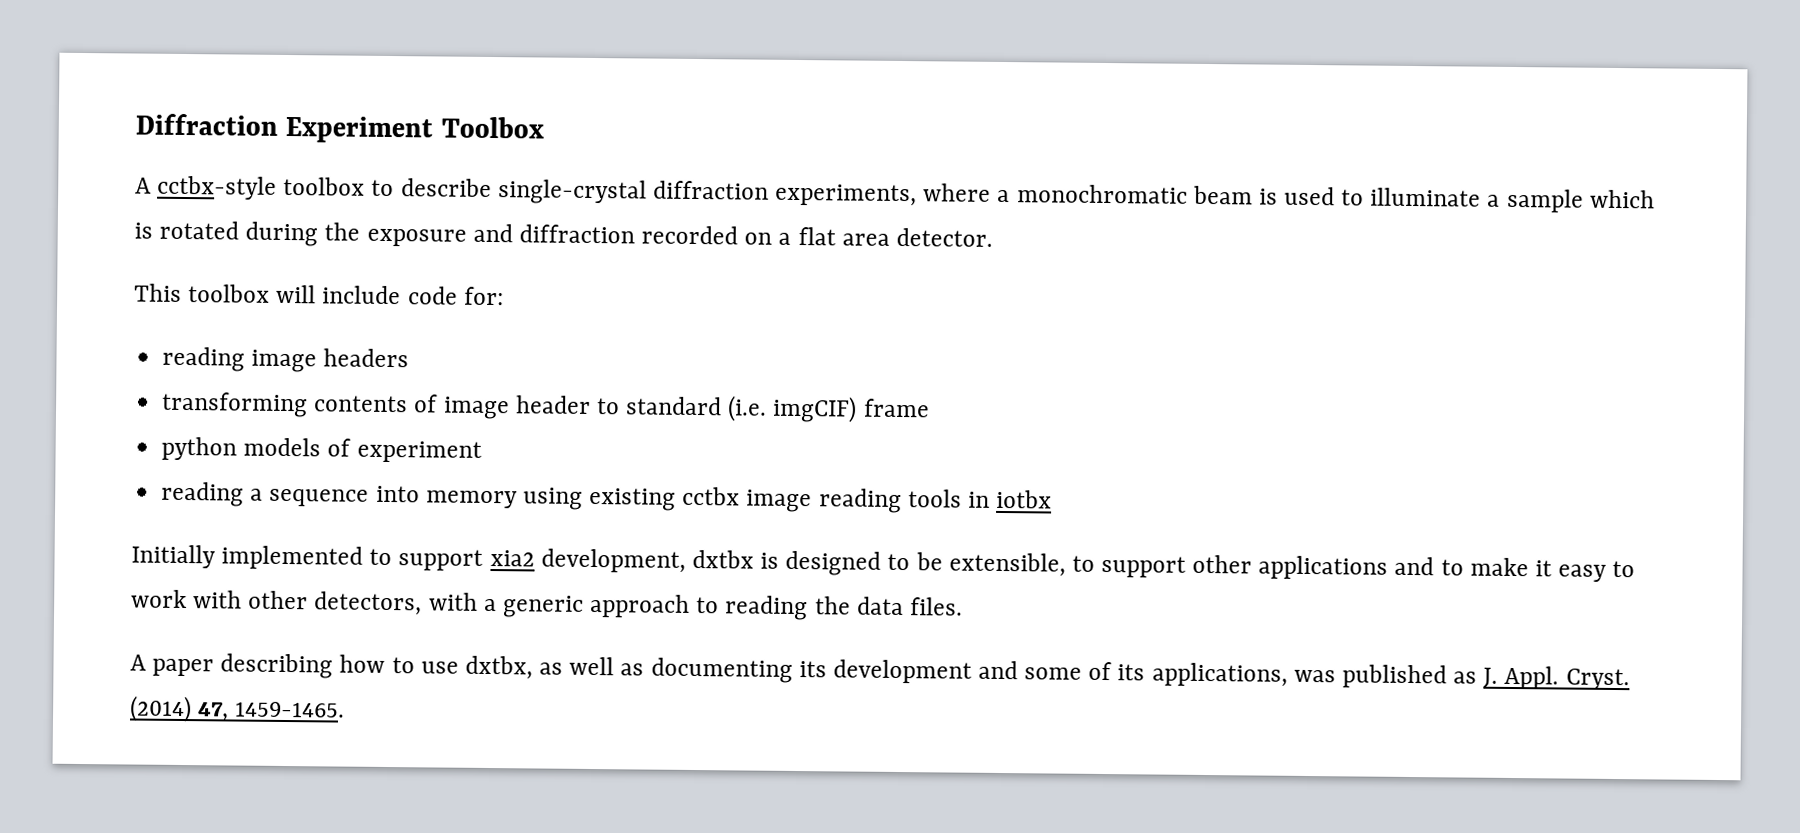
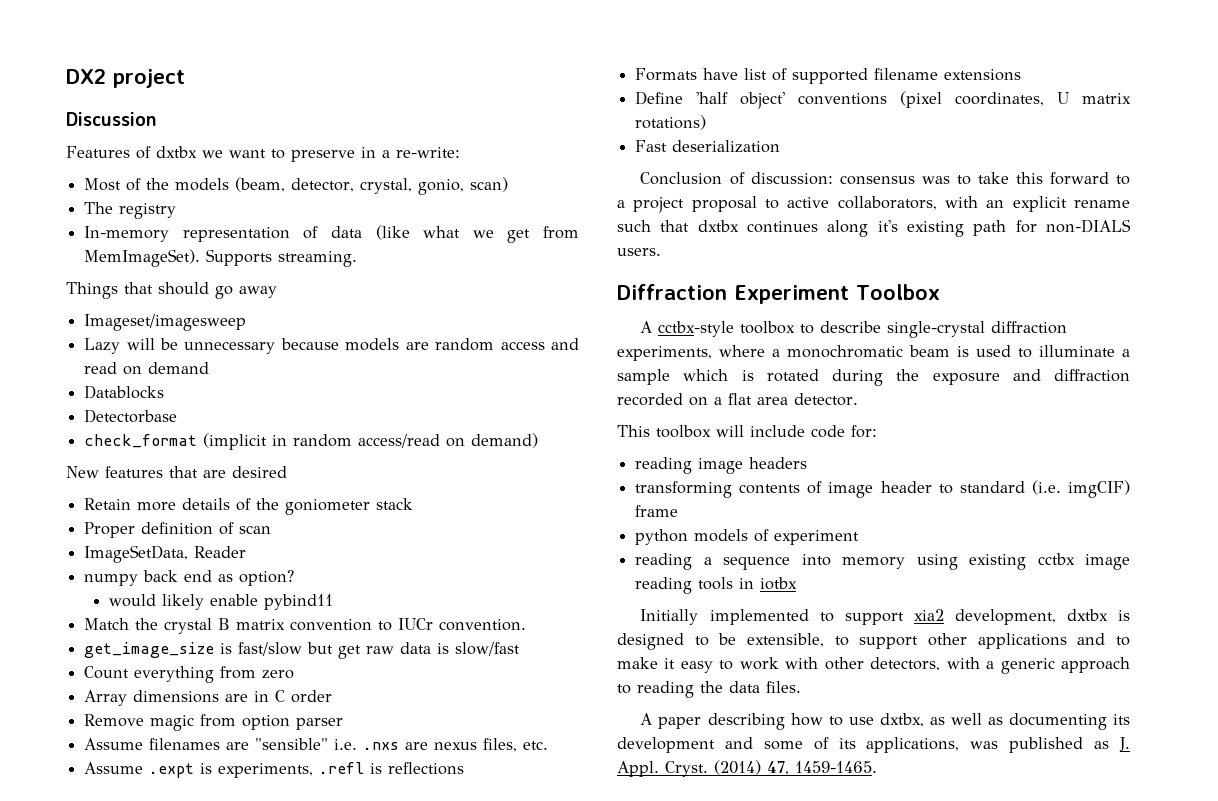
(135, 124) none -> [66,69,185,88] [66,112,157,126] [66,146,460,162] [84,177,509,195] [84,202,177,219] [84,225,579,243] [84,249,358,267] [66,282,277,299] [84,314,247,331] [84,338,580,354] [84,362,210,375] [84,385,165,399] [84,409,178,423] [84,433,539,450] [66,466,287,478] [84,498,414,515] [84,522,272,538] [84,545,247,563] [84,570,295,586] [109,594,334,610] [84,618,527,634] [84,642,521,659] [84,666,295,683] [84,690,333,706] [84,714,344,731] [84,738,549,752] [84,762,465,778] [635,68,1022,84] [635,91,1131,109] [635,115,707,130] [635,140,781,153] [640,172,1130,185] [617,196,1130,213] [617,219,1131,237] [617,248,661,256] DX2 project // Discussion // Features of dxtbx we want to preserve in a re-write: // Most of the models (beam, detector, crystal, gonio, scan) // The registry // In-memory representation of data (like what we get from MemImageSet). Supports streaming. // Things that should go away // Imageset/imagesweep // Lazy will be unnecessary because models are random access and read on demand // Datablocks // Detectorbase // check_format (implicit in random access/read on demand) // New features that are desired // Retain more details of the goniometer stack // Proper definition of scan // ImageSetData, Reader // numpy back end as option? // would likely enable pybind11 // Match the crystal B matrix convention to IUCr convention. // get_image_size is fast/slow but get raw data is slow/fast // Count everything from zero // Array dimensions are in C order // Remove magic from option parser // Assume filenames are "sensible" i.e. .nxs are nexus files, etc. // Assume .expt is experiments, .refl is reflections // Formats have list of supported filename extensions // Define 'half object' conventions (pixel coordinates, U matrix rotations) // Fast deserialization // Conclusion of discussion: consensus was to take this forward to a project proposal to active collaborators, with an explicit rename such that dxtbx continues along it's existing path for non-DIALS users. //

